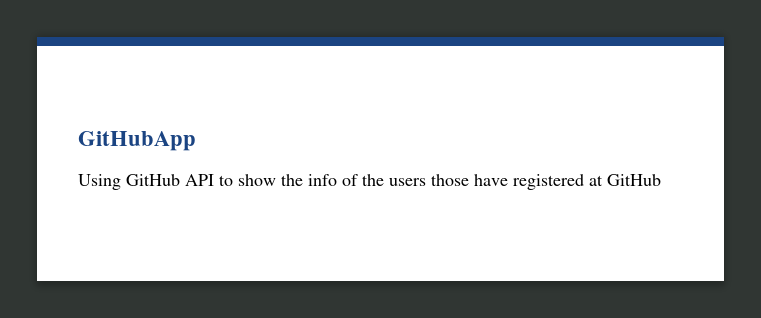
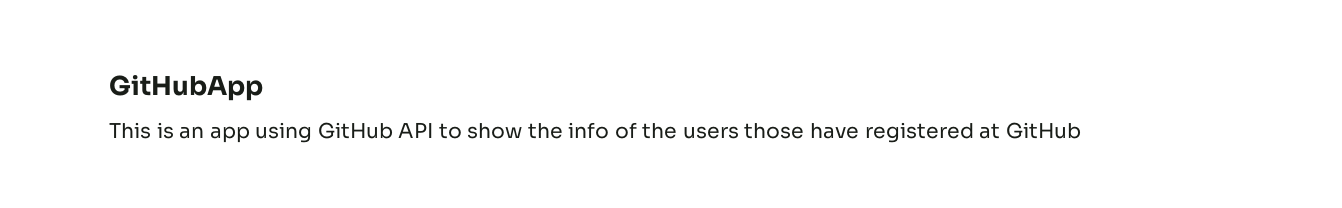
[78,174,121,190] Using -> [109,122,313,143] This is an app using

